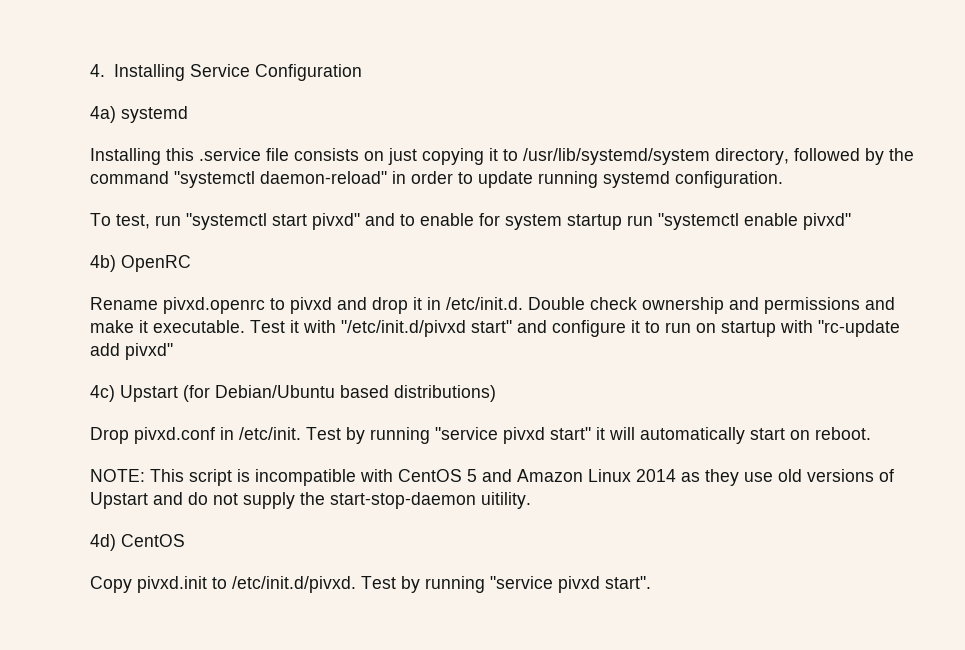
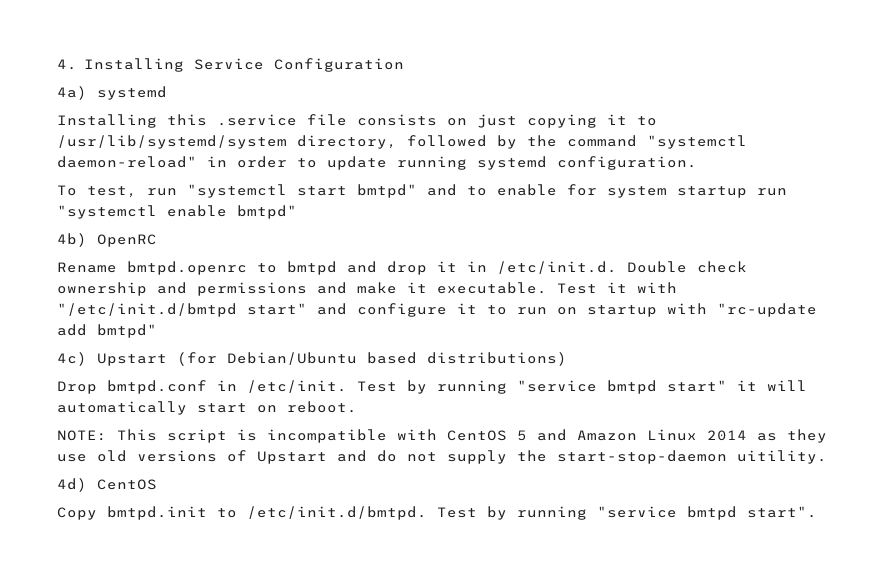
[312,213,360,230] pivxd" -> [357,184,417,198] bmtpd"
[803,213,851,230] pivxd" -> [237,205,297,219] bmtpd"
[163,297,332,314] pivxd.openrc to pivxd -> [127,261,337,275] bmtpd.openrc to bmtpd
[341,320,466,337] "/etc/init.d/pivxd -> [57,303,237,317] "/etc/init.d/bmtpd
[125,343,173,360] pivxd" -> [97,324,157,338] bmtpd"
[134,427,215,444] pivxd.conf -> [107,380,207,394] bmtpd.conf
[503,427,545,444] pivxd -> [607,380,657,394] bmtpd
[137,576,600,593] pivxd.init to /etc/init.d/pivxd. Test by running "service pivxd -> [107,506,737,520] bmtpd.init to /etc/init.d/bmtpd. Test by running "service bmtpd

